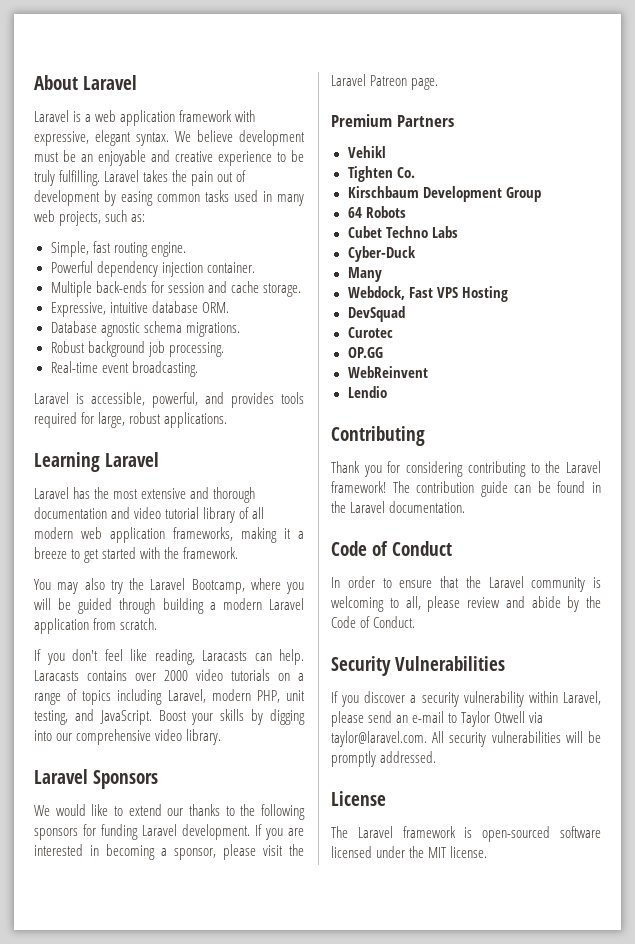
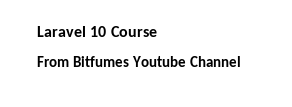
[34,75,138,90] [34,110,256,126] [34,130,305,146] [34,150,304,166] [34,170,247,186] [34,190,304,206] [34,210,146,226] [50,241,186,257] [50,261,255,277] [50,281,301,297] [50,301,229,317] [50,321,240,337] [50,341,224,357] [50,361,198,377] [34,392,304,408] [34,412,228,428] [34,452,160,472] [34,487,256,503] [34,507,265,523] [34,527,304,543] [34,547,239,563] [34,578,304,594] [34,598,304,614] [34,618,158,634] [34,649,304,665] [34,669,304,681] [34,689,305,705] [34,709,305,725] [34,729,222,745] [34,769,159,789] [34,804,305,820] [34,824,304,840] [34,844,304,860] [331,74,439,90] [331,114,454,127] [347,146,386,158] [347,166,415,182] [347,186,541,202] [347,206,406,218] [347,226,458,238] [347,246,416,262] [347,267,382,282] [347,286,508,302] [347,306,405,322] [347,327,393,338] [347,347,384,358] [347,366,428,378] [347,386,387,398] [331,426,425,446] [331,461,601,477] [331,481,601,497] [331,501,466,513] [331,541,453,556] [331,576,601,592] [331,596,601,612] [331,616,416,628] [331,656,506,676] [331,691,601,707] [331,711,544,727] [331,731,601,747] [331,751,437,767] [331,791,386,806] [331,826,601,842] [331,846,488,858] About Laravel // Laravel is a web application framework with expressive, elegant syntax. We believe development must be an enjoyable and creative experience to be truly fulfilling. Laravel takes the pain out of development by easing common tasks used in many web projects, such as: // Simple, fast routing engine. // Powerful dependency injection container. // Multiple back-ends for session and cache storage. // Expressive, intuitive database ORM. // Database agnostic schema migrations. // Robust background job processing. // Real-time event broadcasting. // Laravel is accessible, powerful, and provides tools required for large, robust applications. // Learning Laravel // Laravel has the most extensive and thorough documentation and video tutorial library of all modern web application frameworks, making it a breeze to get started with the framework. // You may also try the Laravel Bootcamp, where you will be guided through building a modern Laravel application from scratch. // If you don't feel like reading, Laracasts can help. Laracasts contains over 2000 video tutorials on a range of topics including Laravel, modern PHP, unit testing, and JavaScript. Boost your skills by digging into our comprehensive video library. // Laravel Sponsors // We would like to extend our thanks to the following sponsors for funding Laravel development. If you are interested in becoming a sponsor, please visit the Laravel Patreon page. // Premium Partners // Vehikl // Tighten Co. // Kirschbaum Development Group // 64 Robots // Cubet Techno Labs // Cyber-Duck // Many // Webdock, Fast VPS Hosting // DevSquad // Curotec // OP.GG // WebReinvent // Lendio // Contributing // Thank you for considering contributing to the Laravel framework! The contribution guide can be found in the Laravel documentation. // Code of Conduct // In order to ensure that the Laravel community is welcoming to all, please review and abide by the Code of Conduct. // Security Vulnerabilities // If you discover a security vulnerability within Laravel, please send an e-mail to Taylor Otwell via taylor@laravel.com. All security vulnerabilities will be promptly addressed. // License // The Laravel framework is open-sourced software licensed under the MIT license. -> [37,26,157,37] [37,56,241,67] Laravel 10 Course // From Bitfumes Youtube Channel

